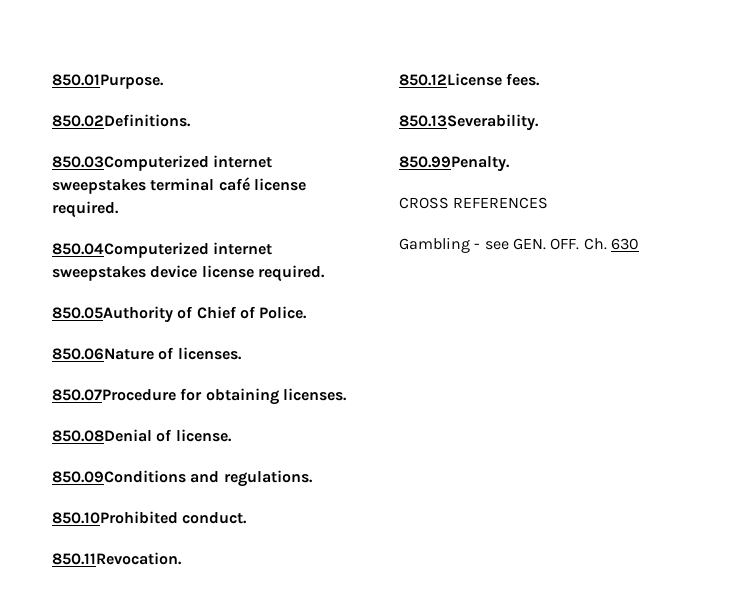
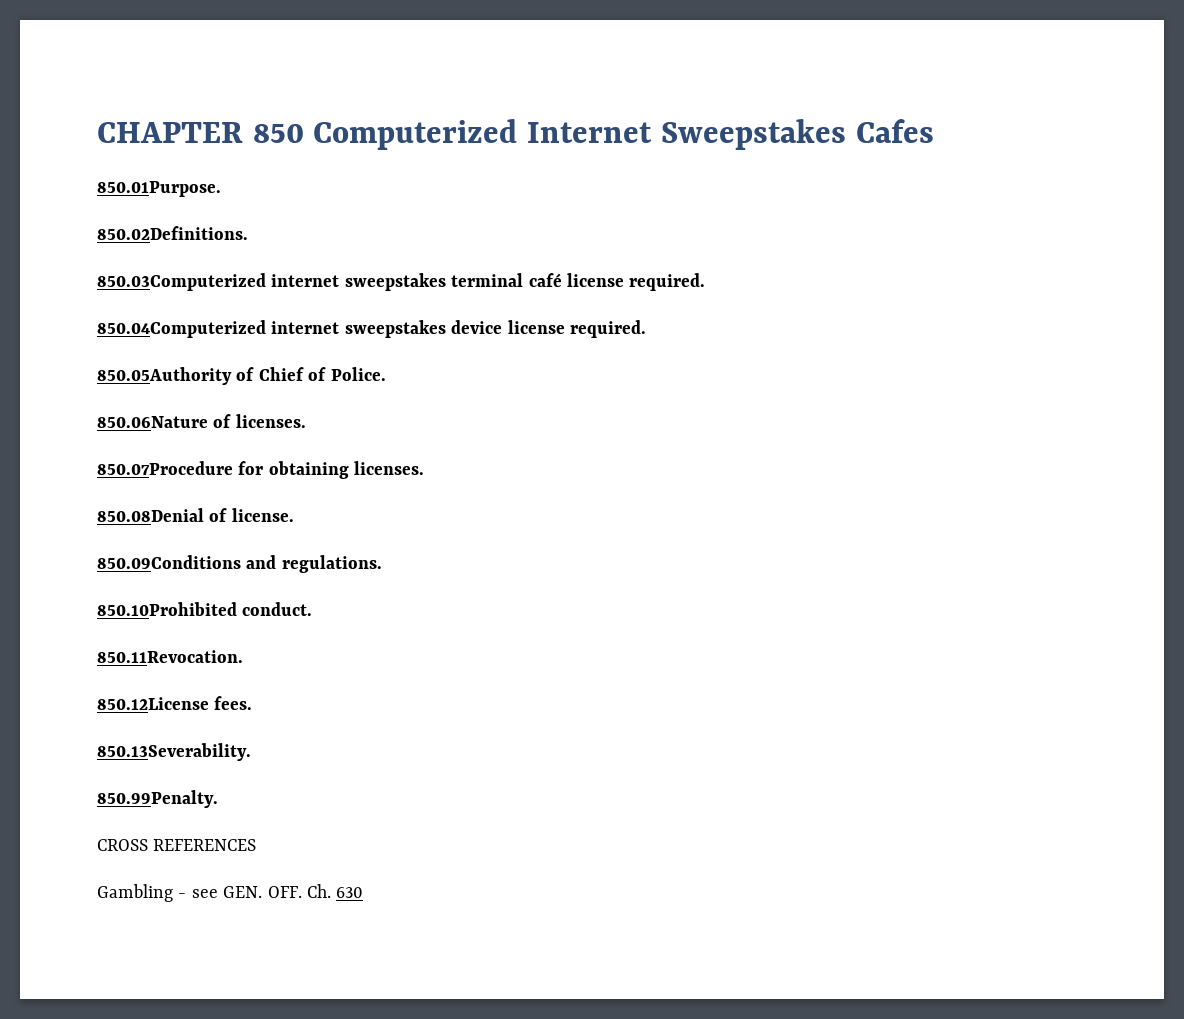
(52, 81) none -> [97,119,934,150] CHAPTER 850 Computerized Internet Sweepstakes Cafes //

